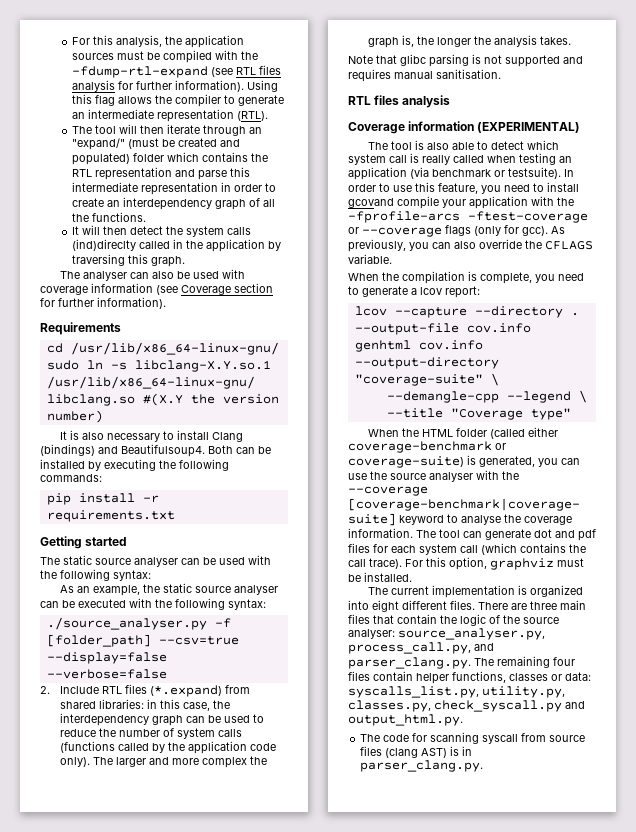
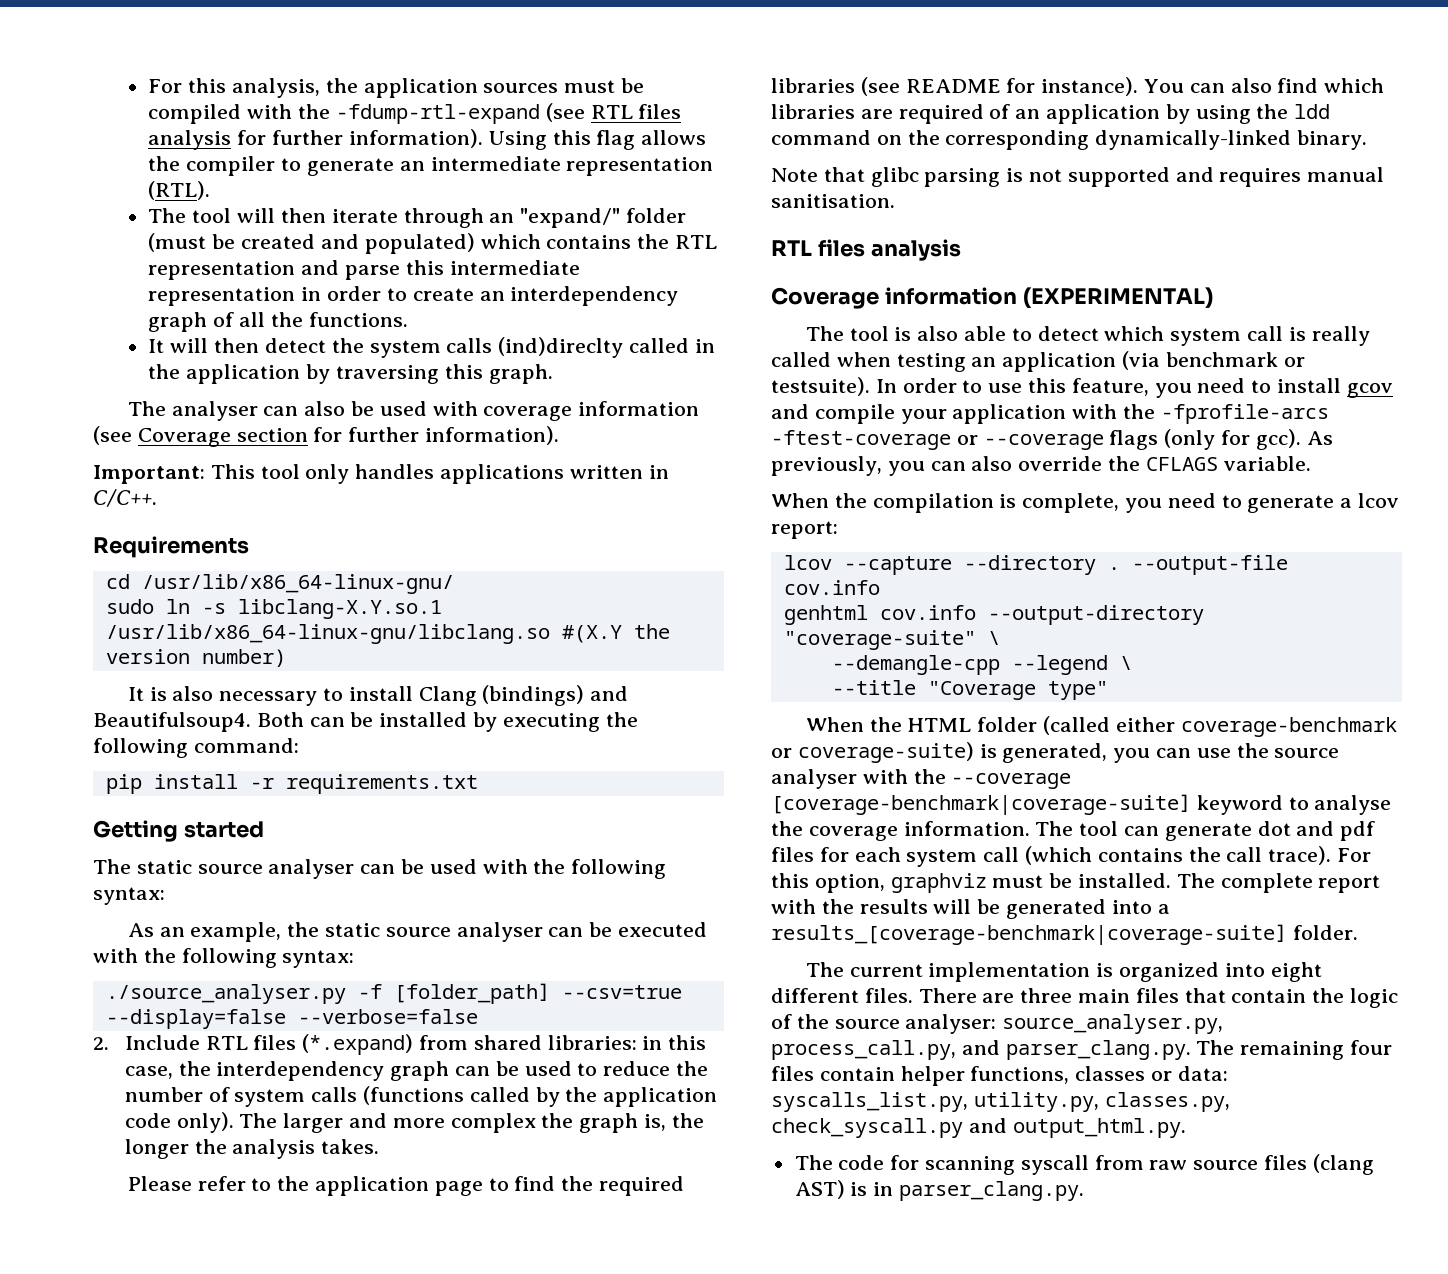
(125, 144) none -> [625,208,686,223] folder
[132,153,164,162] folder -> (475, 243) none
(166, 303) none -> [93,464,669,484] [93,489,157,507] // Important: This tool only handles applications written in C/C++.
[40,474,102,482] commands: -> [193,738,299,753] command:
(571, 40) none -> [127,1176,684,1196] [771,77,1385,96] [771,104,1331,124] [771,130,1368,150] // Please refer to the application page to find the required libraries (see README for instance). You can also find which libraries are required of an application by using the ldd command on the corresponding dynamically-linked binary.
[348,198,394,208] gcovand -> [1346,383,1393,398] [771,404,809,419] gcov and
(412, 577) none -> [1176,873,1381,893] [771,899,1170,919] [771,924,1358,945] The complete report with the results will be generated into a results_[coverage-benchmark|coverage-suite] folder.
(547, 737) none -> [1149,1160,1188,1170] raw

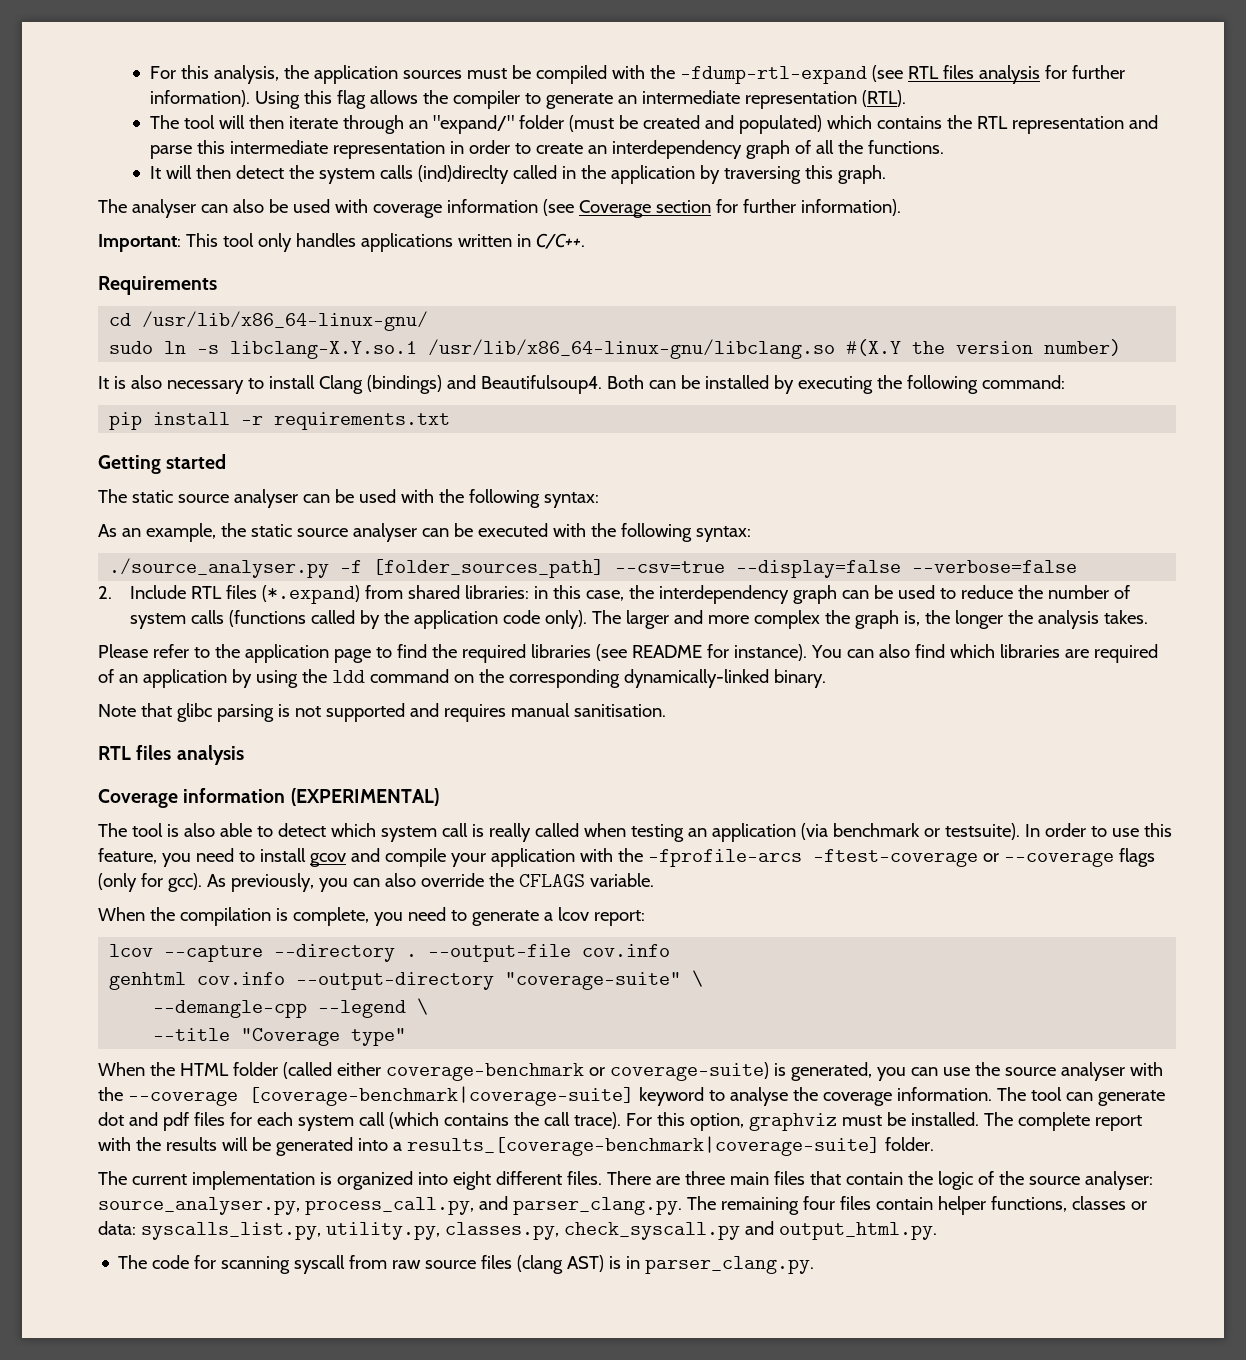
[393,983,550,1004] [folder_path] -> [373,559,605,578] [folder_sources_path]

